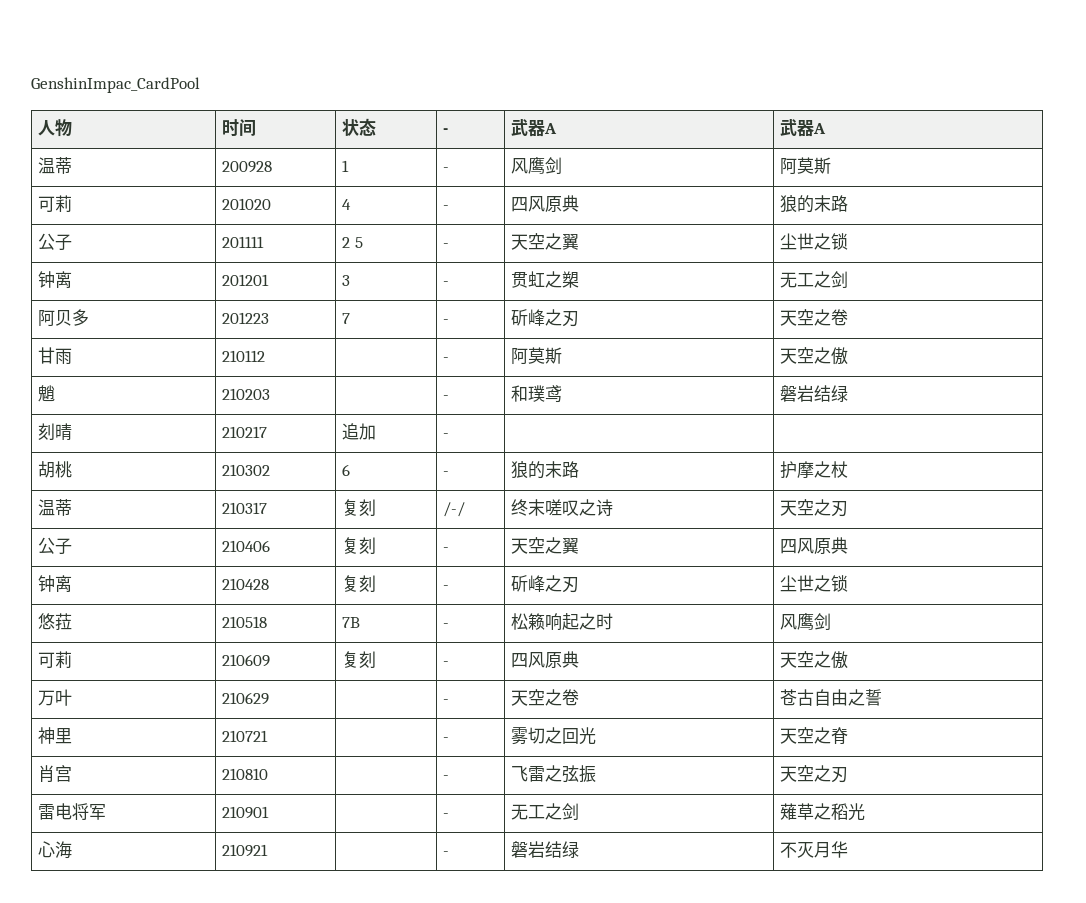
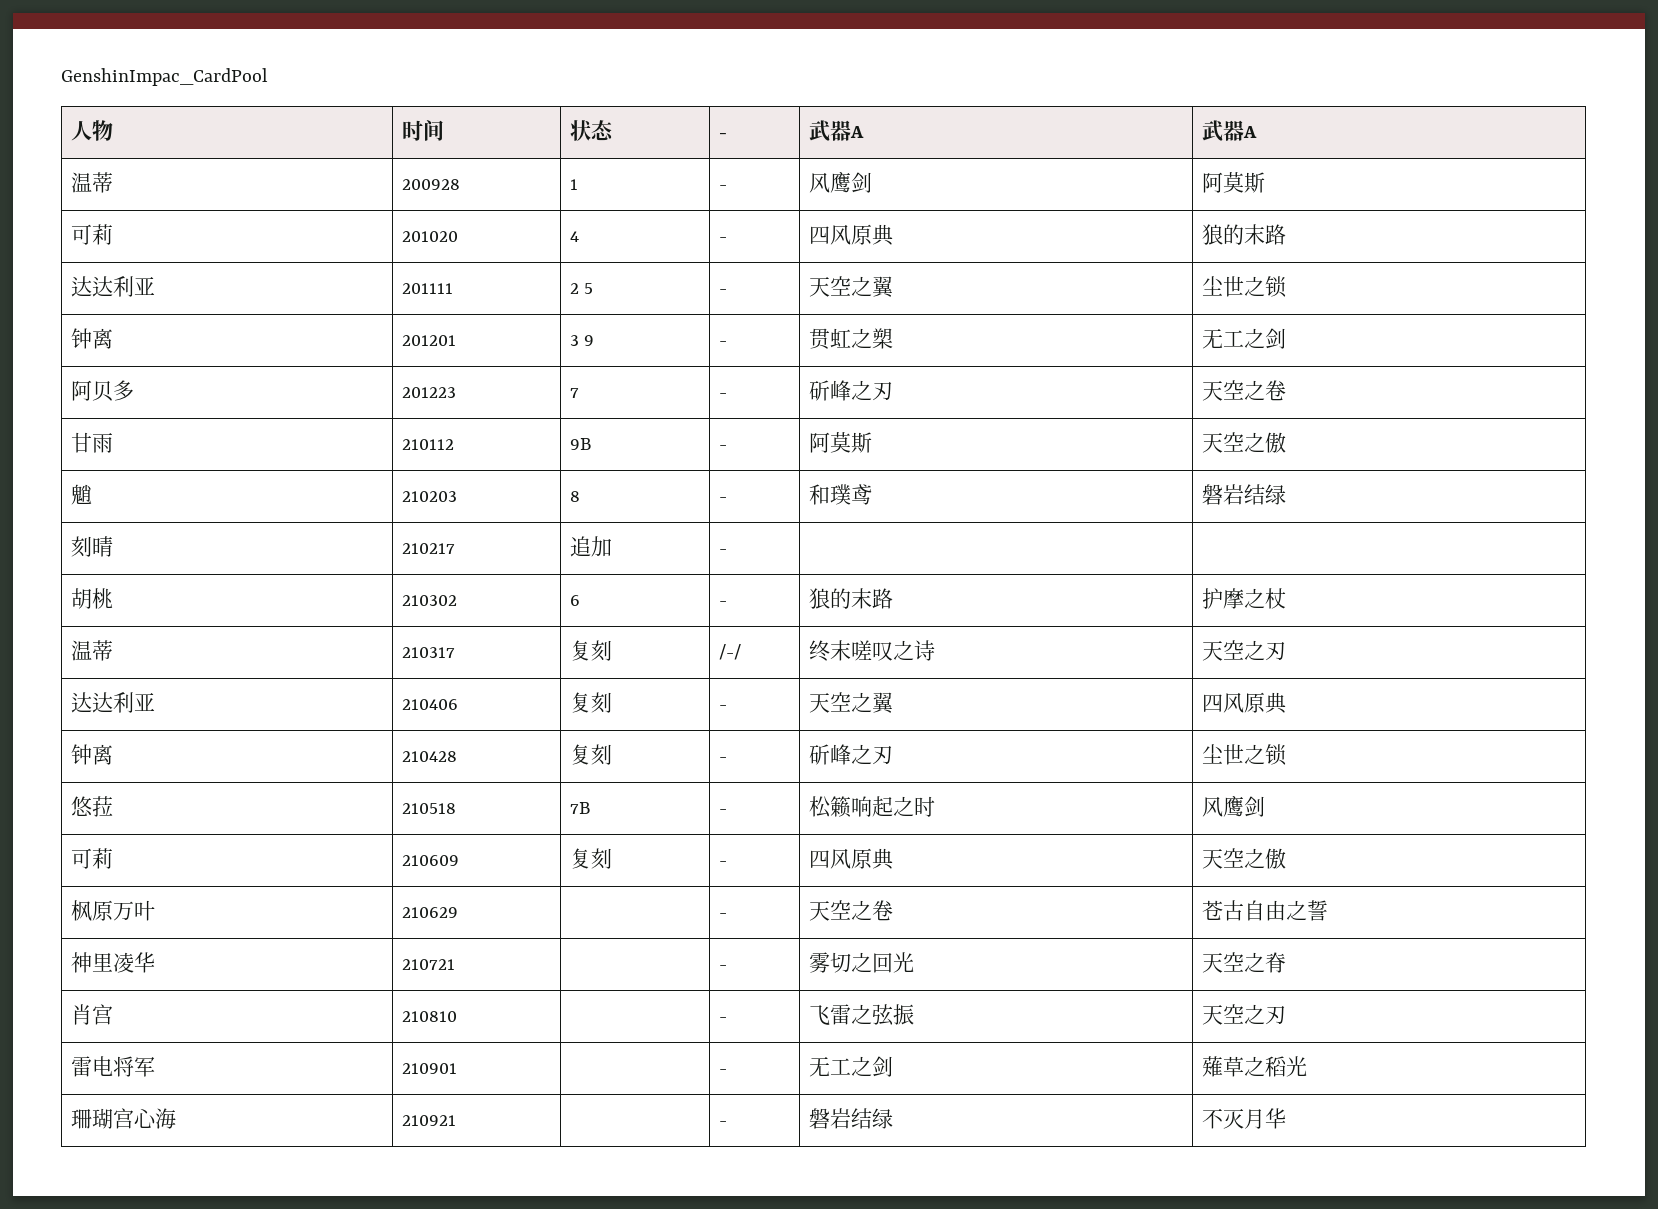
[38,233,73,251] 公子 -> [70,276,155,297] 达达利亚
(351, 280) none -> [584,335,595,346] 9
(266, 356) none -> [569,438,591,450] 9B
(271, 394) none -> [569,491,580,502] 8
[38,537,73,555] 公子 -> [70,692,155,713] 达达利亚
(849, 660) none -> [70,900,113,921] 枫原
(73, 736) none -> [112,952,155,973] 凌华
(866, 812) none -> [70,1108,134,1129] 珊瑚宫

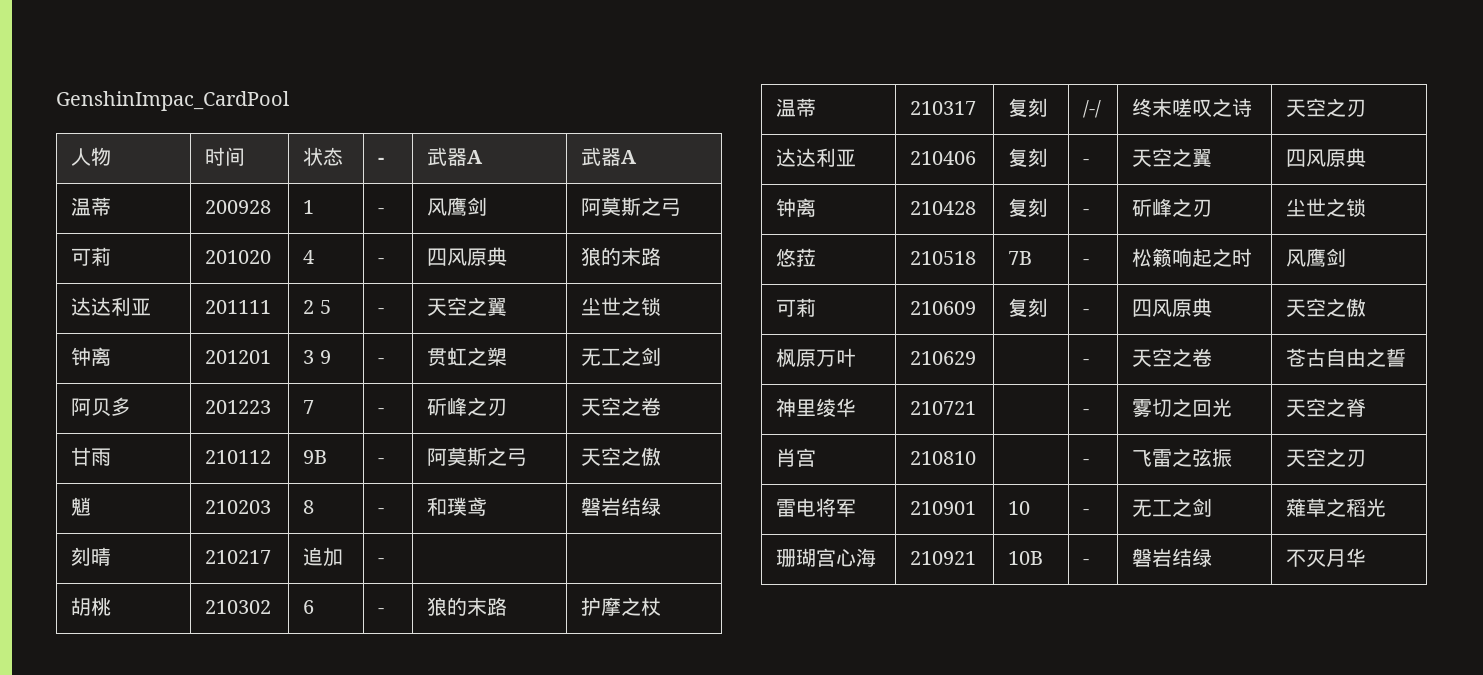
(1265, 182) none -> [641,197,682,216] 之弓
(872, 442) none -> [487,447,528,466] 之弓
[112,952,134,973] 凌 -> [816,398,837,417] 绫
(457, 1068) none -> [1008,501,1031,515] 10
(456, 1120) none -> [1008,551,1044,565] 10B

